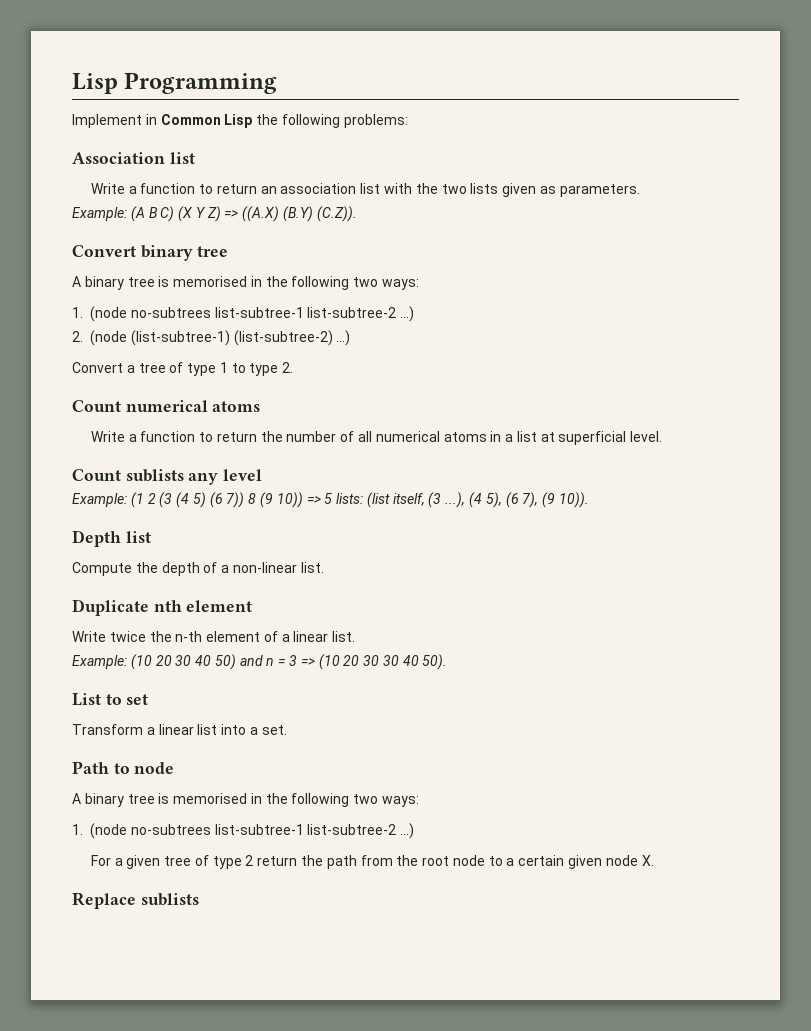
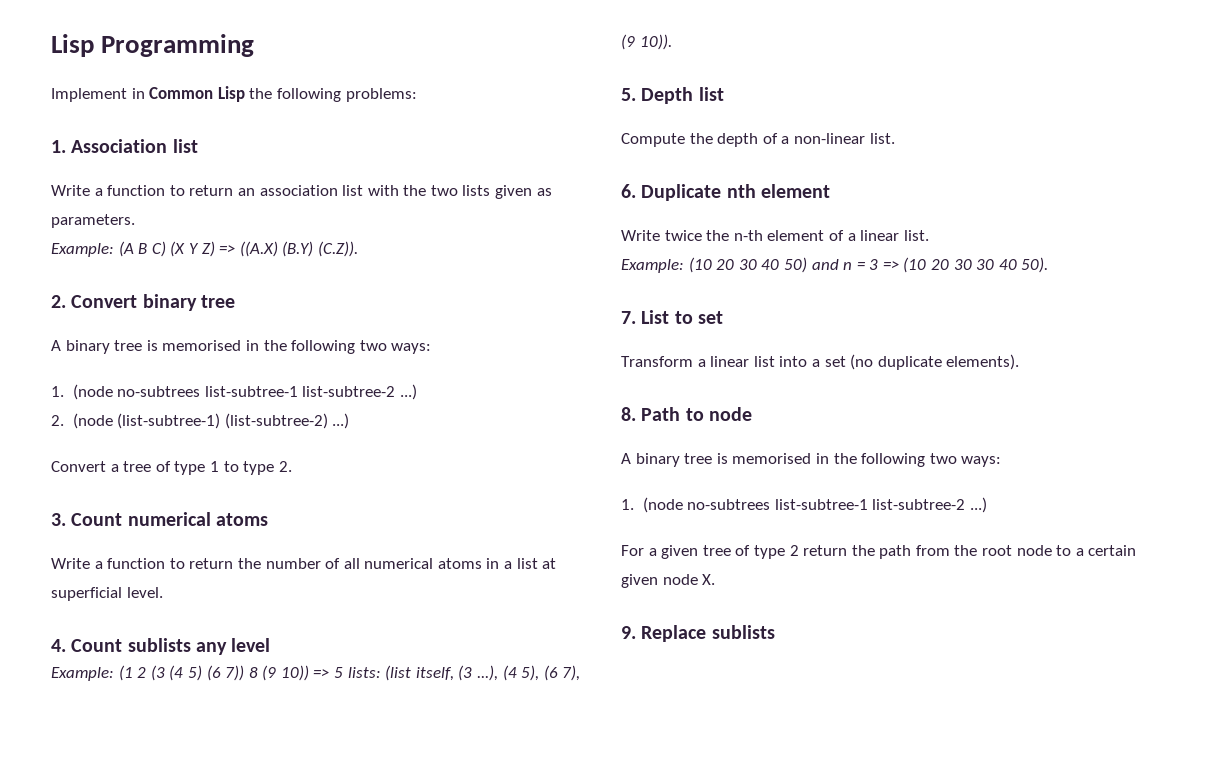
(408, 121) none -> [51,140,66,153] 1.
(357, 214) none -> [51,295,66,308] 2.
(294, 367) none -> [51,513,66,526] 3.
(663, 436) none -> [51,639,66,652] 4.
(589, 500) none -> [621,88,636,101] 5.
(324, 567) none -> [621,184,636,198] 6.
(448, 662) none -> [621,311,636,324] 7.
[261,725,287,735] set. // -> [824,354,1020,370] [621,407,636,421] set (no duplicate elements). // 8.
(654, 860) none -> [621,626,636,639] 9.

